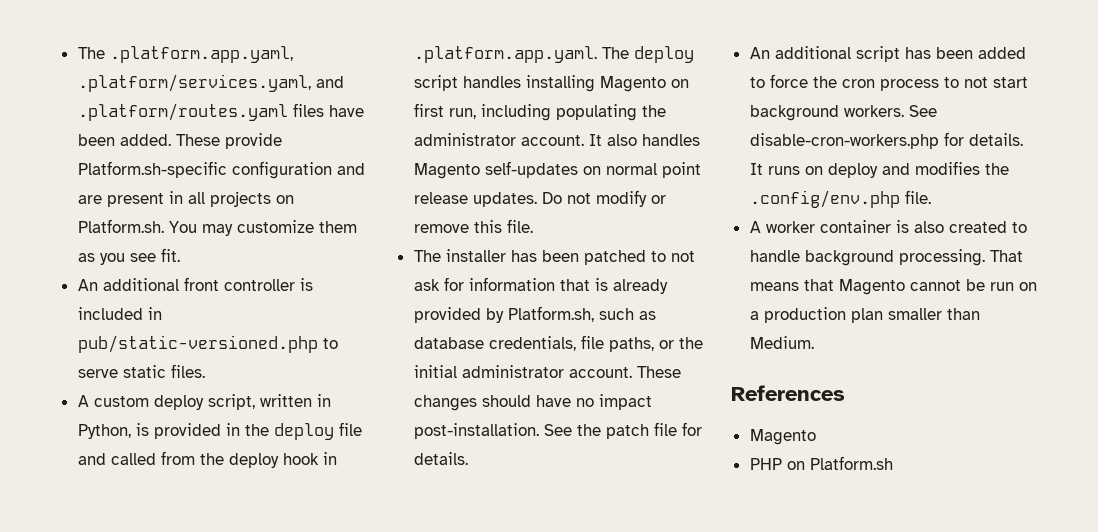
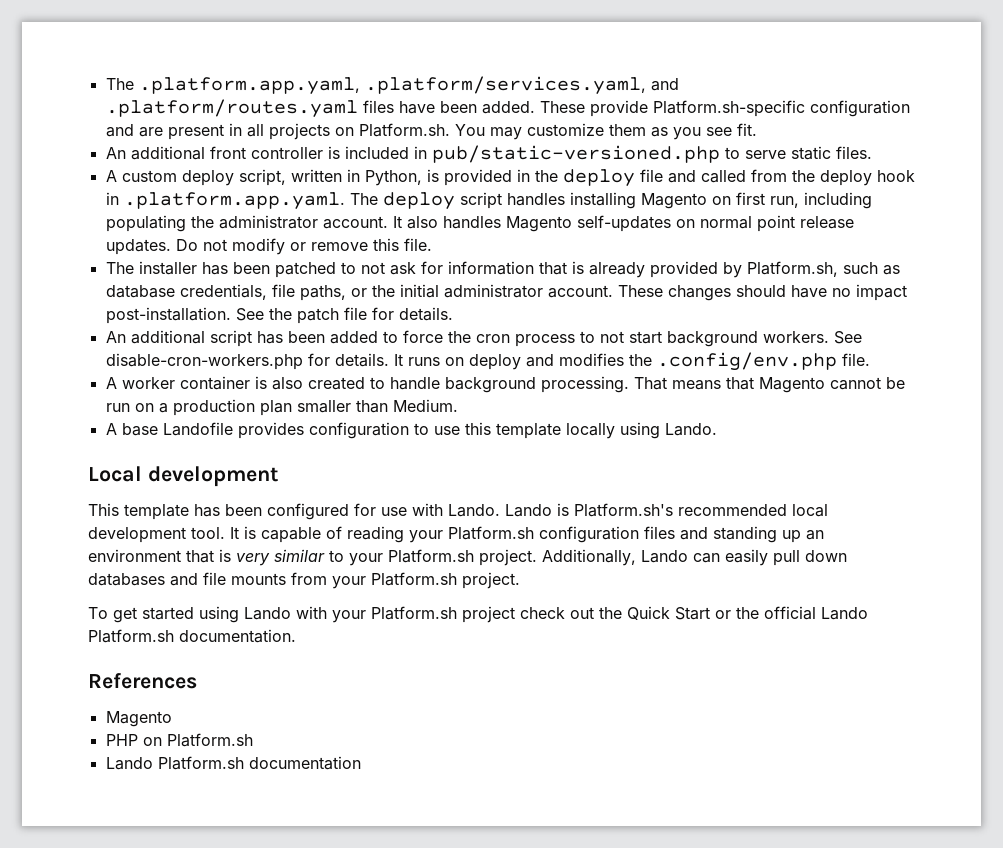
(814, 342) none -> [105,422,717,439] [88,466,278,487] [88,503,828,520] [88,526,824,543] [88,549,847,566] [88,572,520,589] [88,606,868,623] [88,629,296,643] // A base Landofile provides configuration to use this template locally using Lando. // Local development // This template has been configured for use with Lando. Lando is Platform.sh's recommended local development tool. It is capable of reading your Platform.sh configuration files and standing up an environment that is very similar to your Platform.sh project. Additionally, Lando can easily pull down databases and file mounts from your Platform.sh project. // To get started using Lando with your Platform.sh project check out the Quick Start or the official Lando Platform.sh documentation.
(893, 463) none -> [105,756,361,770] // Lando Platform.sh documentation

